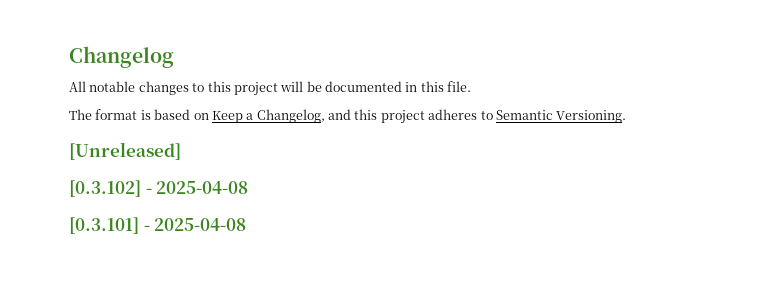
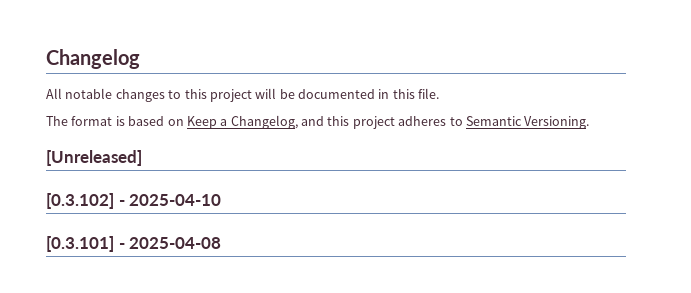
[156,181,249,194] 2025-04-08 -> [129,194,222,206] 2025-04-10

